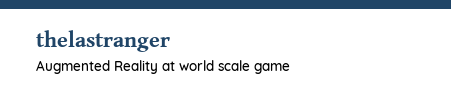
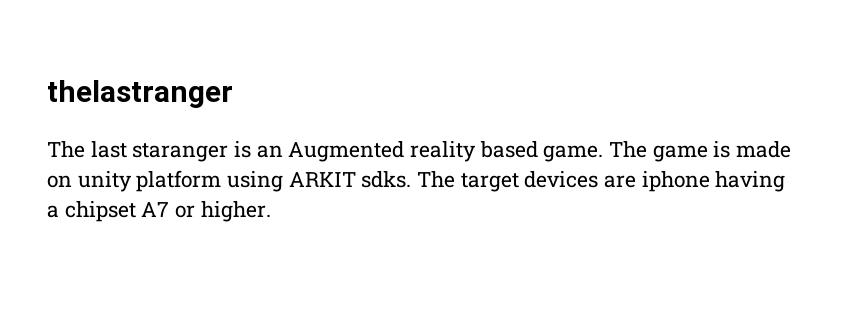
[36,60,290,74] Augmented Reality at world scale game -> [47,141,792,162] [47,170,786,192] [47,201,271,222] The last staranger is an Augmented reality based game. The game is made on unity platform using ARKIT sdks. The target devices are iphone having a chipset A7 or higher.

